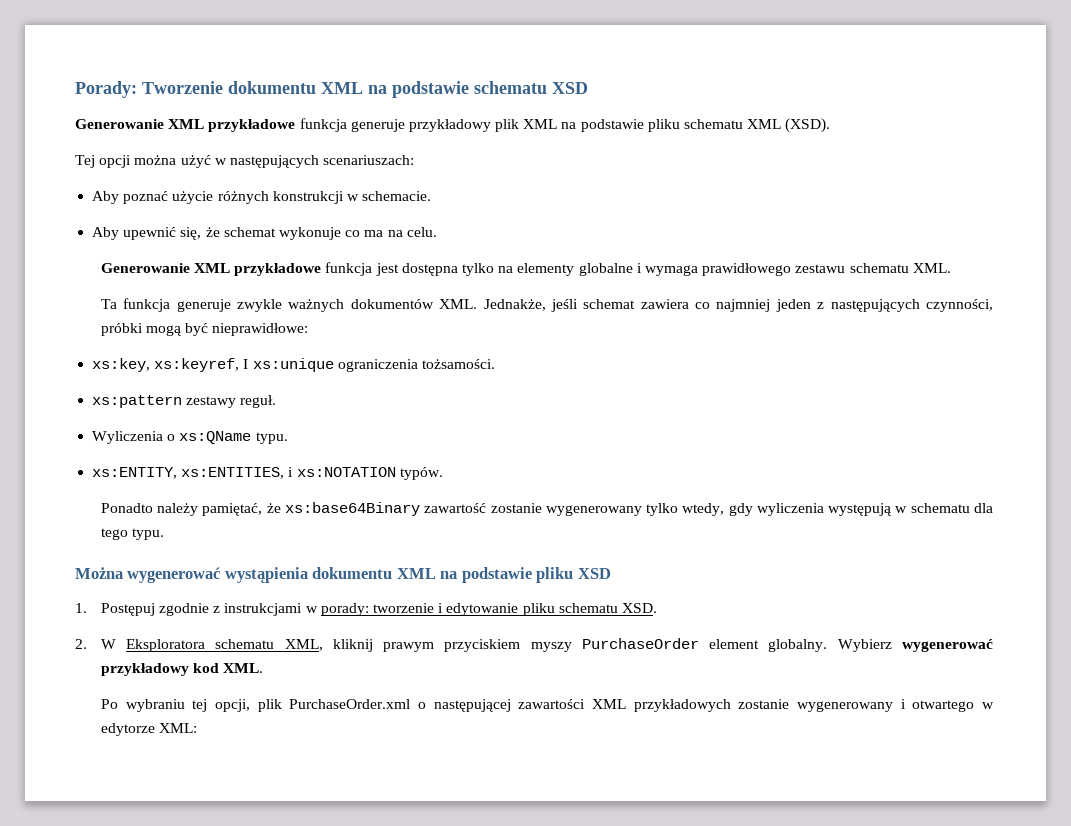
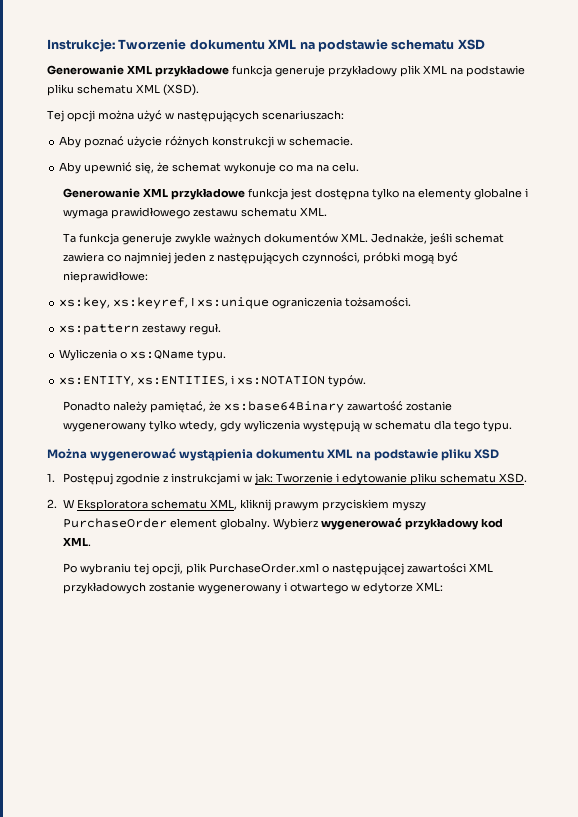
[75,81,137,98] Porady: -> [47,39,115,52] Instrukcje:
[320,603,435,616] porady: tworzenie -> [253,473,333,485] jak: Tworzenie

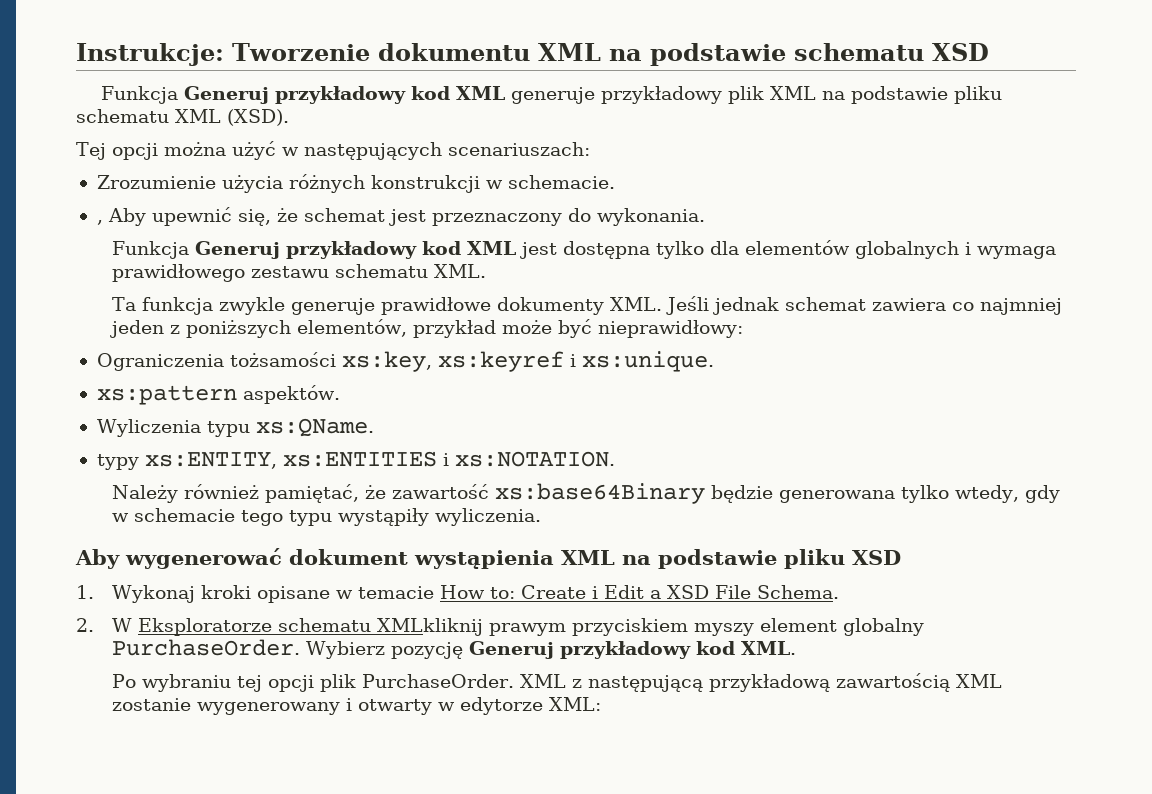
[47,65,272,77] Generowanie XML przykładowe funkcja -> [100,86,505,104] Funkcja Generuj przykładowy kod XML
[59,136,163,148] Aby poznać użycie -> [96,175,283,193] Zrozumienie użycia
(354, 141) none -> [96,220,103,225] ,
[224,162,360,174] [62,188,522,200] wykonuje co ma na celu. // Generowanie XML przykładowe funkcja jest dostępna tylko na elementy globalne -> [388,208,705,226] [112,240,960,259] jest przeznaczony do wykonania. // Funkcja Generuj przykładowy kod XML jest dostępna tylko dla elementów globalnych
[121,233,452,245] generuje zwykle ważnych dokumentów XML. Jednakże, jeśli -> [219,296,780,315] zwykle generuje prawidłowe dokumenty XML. Jeśli jednak
[216,252,458,264] [62,271,148,283] [59,297,412,309] następujących czynności, próbki mogą być nieprawidłowe: // xs:key, xs:keyref, I xs:unique ograniczenia tożsamości. -> [186,319,744,338] [96,351,714,372] poniższych elementów, przykład może być nieprawidłowy: // Ograniczenia tożsamości xs:key, xs:keyref i xs:unique.
[142,323,222,335] zestawy reguł. -> [242,385,340,404] aspektów.
[120,350,227,361] [59,375,367,387] [62,401,452,413] [62,420,512,432] [47,448,325,461] o xs:QName typu. // xs:ENTITY, xs:ENTITIES, i xs:NOTATION typów. // Ponadto należy pamiętać, że xs:base64Binary zawartość zostanie wygenerowany tylko wtedy, gdy wyliczenia występują w schematu dla tego typu. // Można wygenerować wystąpienia dokumentu -> [206,418,374,437] [96,451,615,470] [112,483,1061,504] [112,508,542,526] [75,548,554,569] typu xs:QName. // typy xs:ENTITY, xs:ENTITIES i xs:NOTATION. // Należy również pamiętać, że zawartość xs:base64Binary będzie generowana tylko wtedy, gdy w schemacie tego typu wystąpiły wyliczenia. // Aby wygenerować dokument wystąpienia
[62,473,527,485] [47,499,426,511] [62,517,402,530] Postępuj zgodnie z instrukcjami w jak: Tworzenie i edytowanie pliku schematu XSD. // 2. W Eksploratora schematu XML, kliknij prawym przyciskiem myszy PurchaseOrder element globalny. Wybierz wygenerować -> [112,585,840,603] [76,618,925,636] [112,639,555,659] Wykonaj kroki opisane w temacie How to: Create i Edit a XSD File Schema. // 2. W Eksploratorze schematu XMLkliknij prawym przyciskiem myszy element globalny PurchaseOrder. Wybierz pozycję Generuj
[151,563,493,575] [62,582,146,594] opcji, plik PurchaseOrder.xml o następującej zawartości XML przykładowych -> [268,673,1003,692] opcji plik PurchaseOrder. XML z następującą przykładową zawartością XML
[289,583,348,594] otwartego -> [358,699,433,715] otwarty

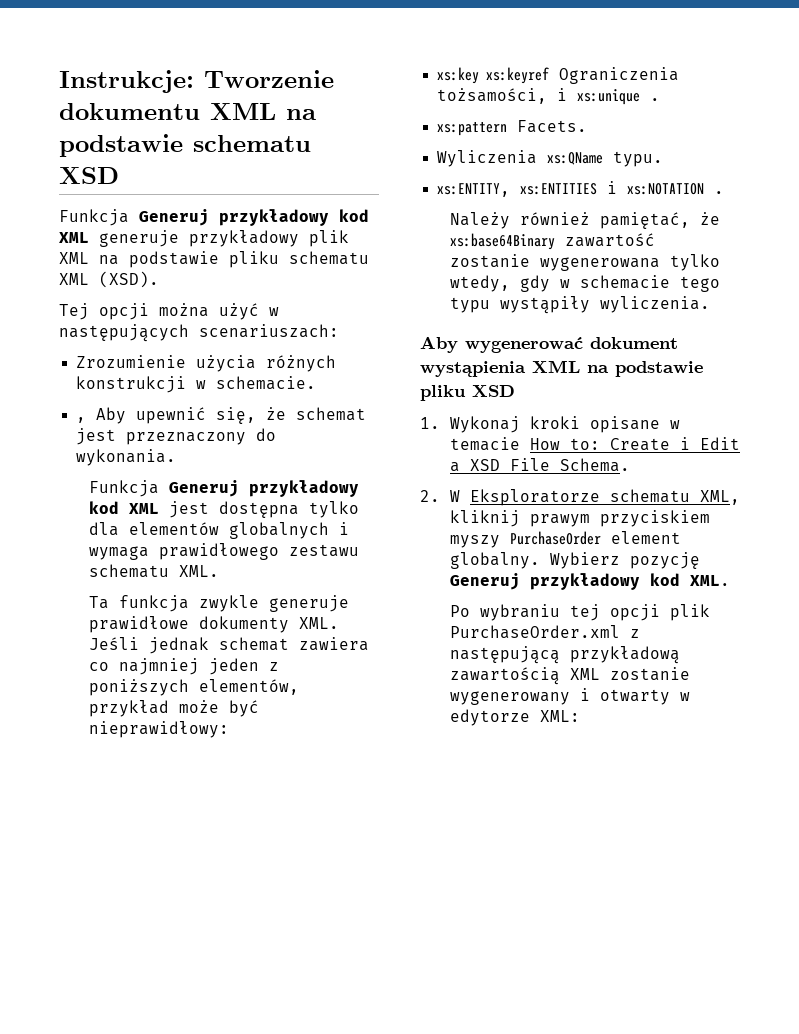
[96,351,714,372] Ograniczenia tożsamości xs:key, xs:keyref i xs:unique. -> [437,67,680,84] [437,88,661,105] xs:key xs:keyref Ograniczenia tożsamości, i xs:unique .
[242,385,340,404] aspektów. -> [517,120,588,133] Facets.
[206,418,374,437] [96,454,139,470] typu xs:QName. // typy -> [547,151,664,167] xs:QName typu. //
[454,451,615,467] xs:NOTATION. -> [627,183,725,195] xs:NOTATION .
[392,483,896,504] zawartość xs:base64Binary będzie generowana -> [449,233,655,250] [449,254,660,271] xs:base64Binary zawartość zostanie wygenerowana
[377,618,484,636] XMLkliknij -> [699,490,740,505] [449,510,520,527] XML, kliknij
[760,618,925,636] [112,639,301,656] element globalny PurchaseOrder. -> [509,531,681,545] [449,552,540,569] PurchaseOrder element globalny.
[362,674,567,688] PurchaseOrder. XML -> [449,625,620,639] PurchaseOrder.xml

